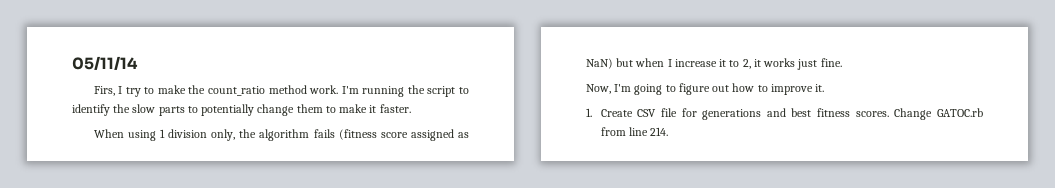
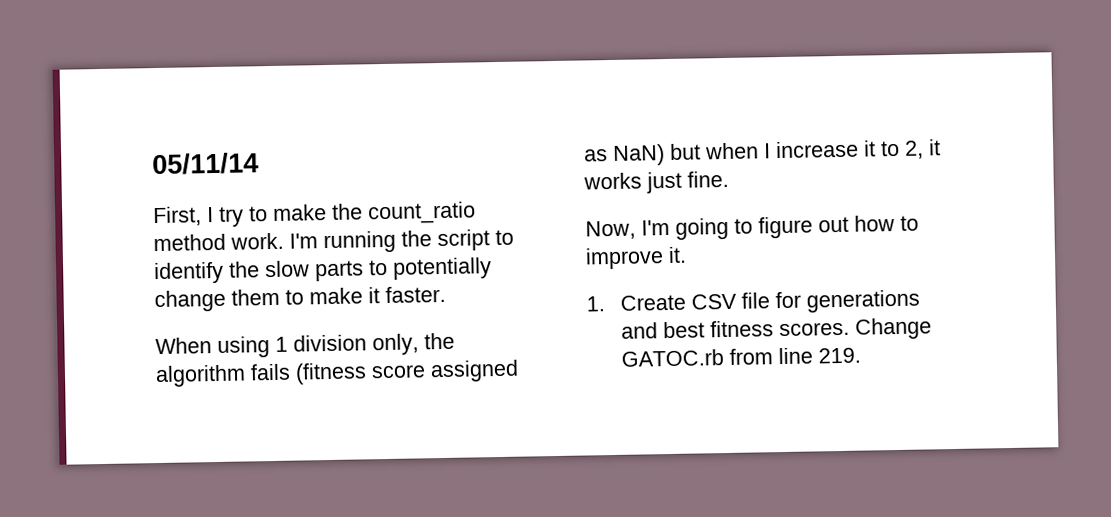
[93,86,115,96] Firs, -> [153,206,202,227] First,
[650,127,669,136] 214. -> [818,347,862,364] 219.

